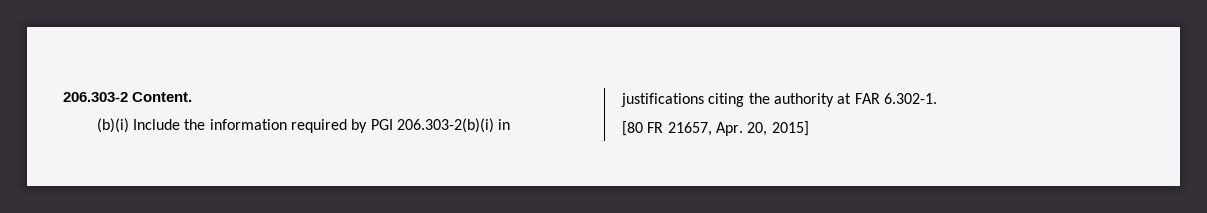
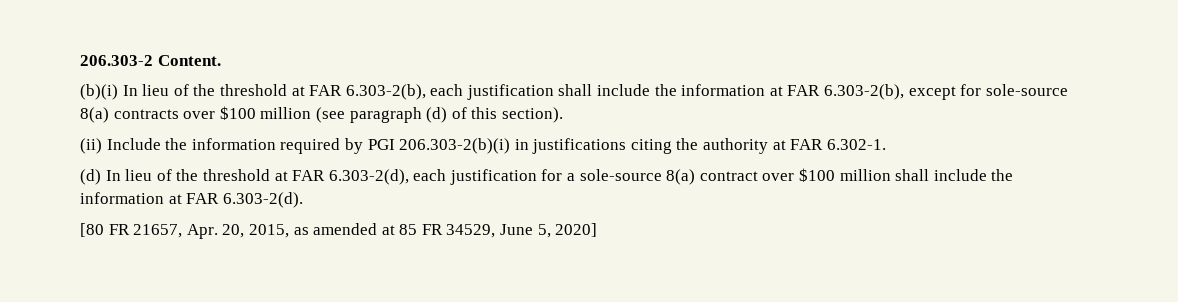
(129, 125) none -> [122,84,1068,100] [80,106,563,123] [80,138,102,154] In lieu of the threshold at FAR 6.303-2(b), each justification shall include the information at FAR 6.303-2(b), except for sole-source 8(a) contracts over $100 million (see paragraph (d) of this section). // (ii)
(937, 98) none -> [80,168,1014,185] [80,192,303,208] // (d) In lieu of the threshold at FAR 6.303-2(d), each justification for a sole-source 8(a) contract over $100 million shall include the information at FAR 6.303-2(d).
[771,121,809,136] 2015] -> [248,223,598,238] 2015, as amended at 85 FR 34529, June 5, 2020]

